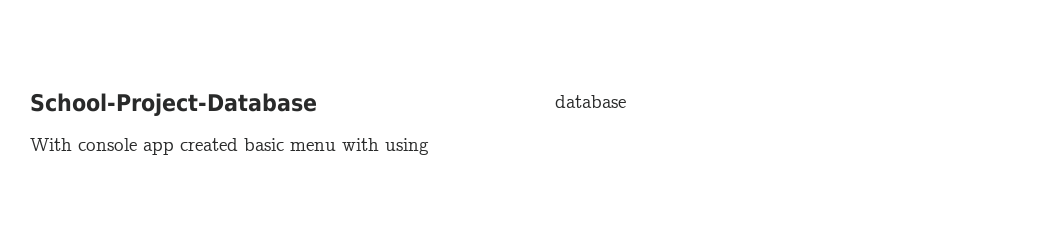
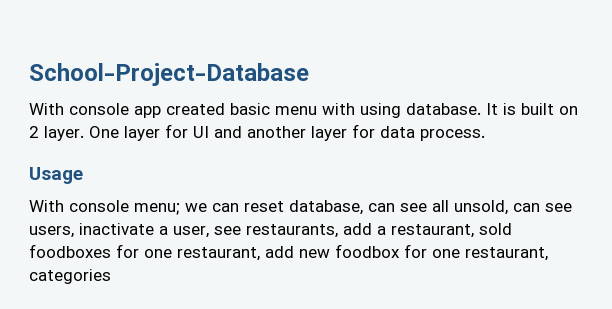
[555,95,626,108] database -> [406,103,578,115] [29,124,485,141] [29,167,83,184] [29,200,572,215] [29,223,512,238] [29,244,548,261] [29,269,111,284] database. It is built on 2 layer. One layer for UI and another layer for data process. // Usage // With console menu; we can reset database, can see all unsold, can see users, inactivate a user, see restaurants, add a restaurant, sold foodboxes for one restaurant, add new foodbox for one restaurant, categories

